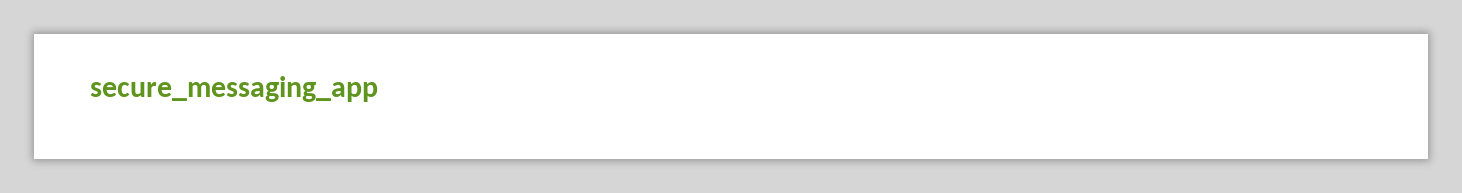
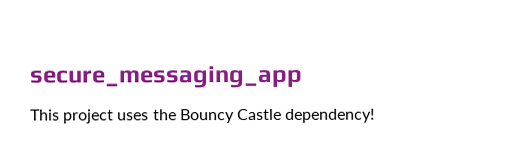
(378, 89) none -> [30,108,376,124] // This project uses the Bouncy Castle dependency!

